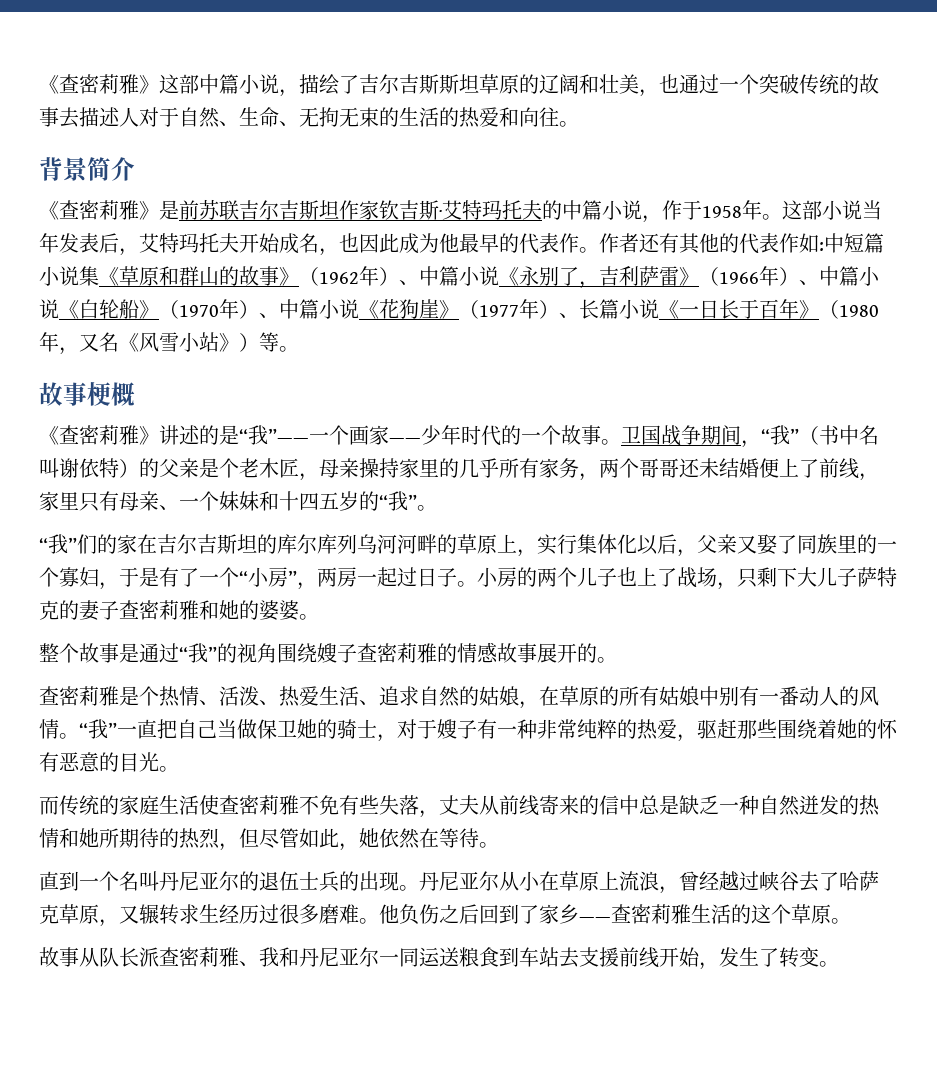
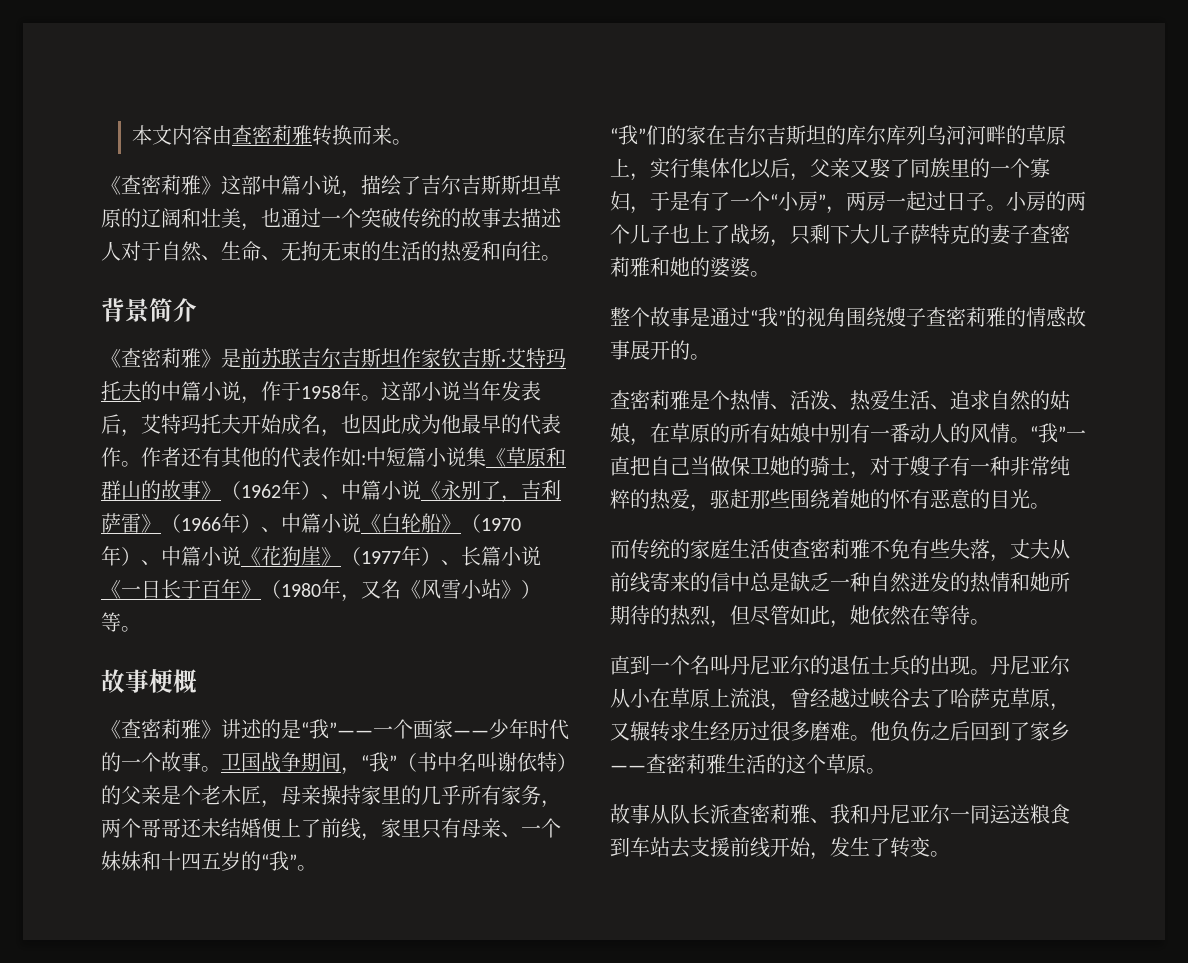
(39, 84) none -> [131,125,412,146] 本文内容由查密莉雅转换而来。 //

